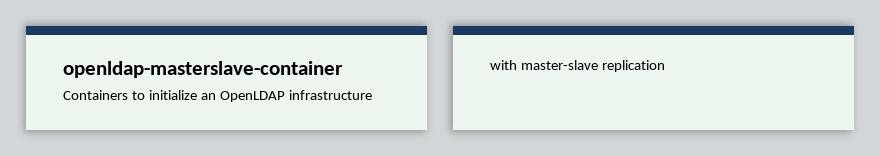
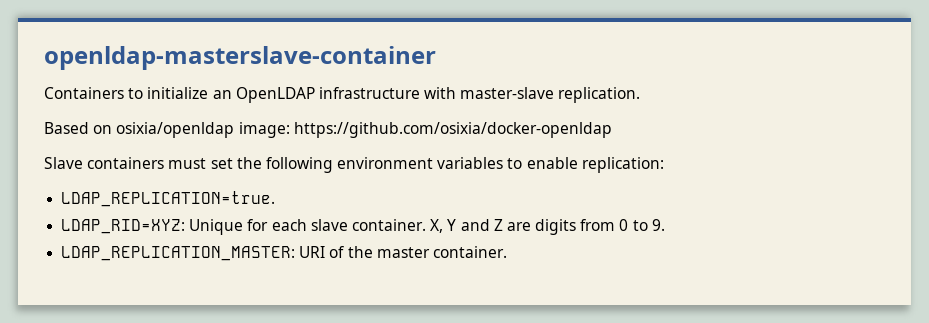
[601,60,665,72] replication -> [558,87,641,103] [44,122,612,138] [44,157,664,173] [61,191,276,207] [61,219,665,235] [61,246,507,261] replication. // Based on osixia/openldap image: https://github.com/osixia/docker-openldap // Slave containers must set the following environment variables to enable replication: // LDAP_REPLICATION=true. // LDAP_RID=XYZ: Unique for each slave container. X, Y and Z are digits from 0 to 9. // LDAP_REPLICATION_MASTER: URI of the master container.

